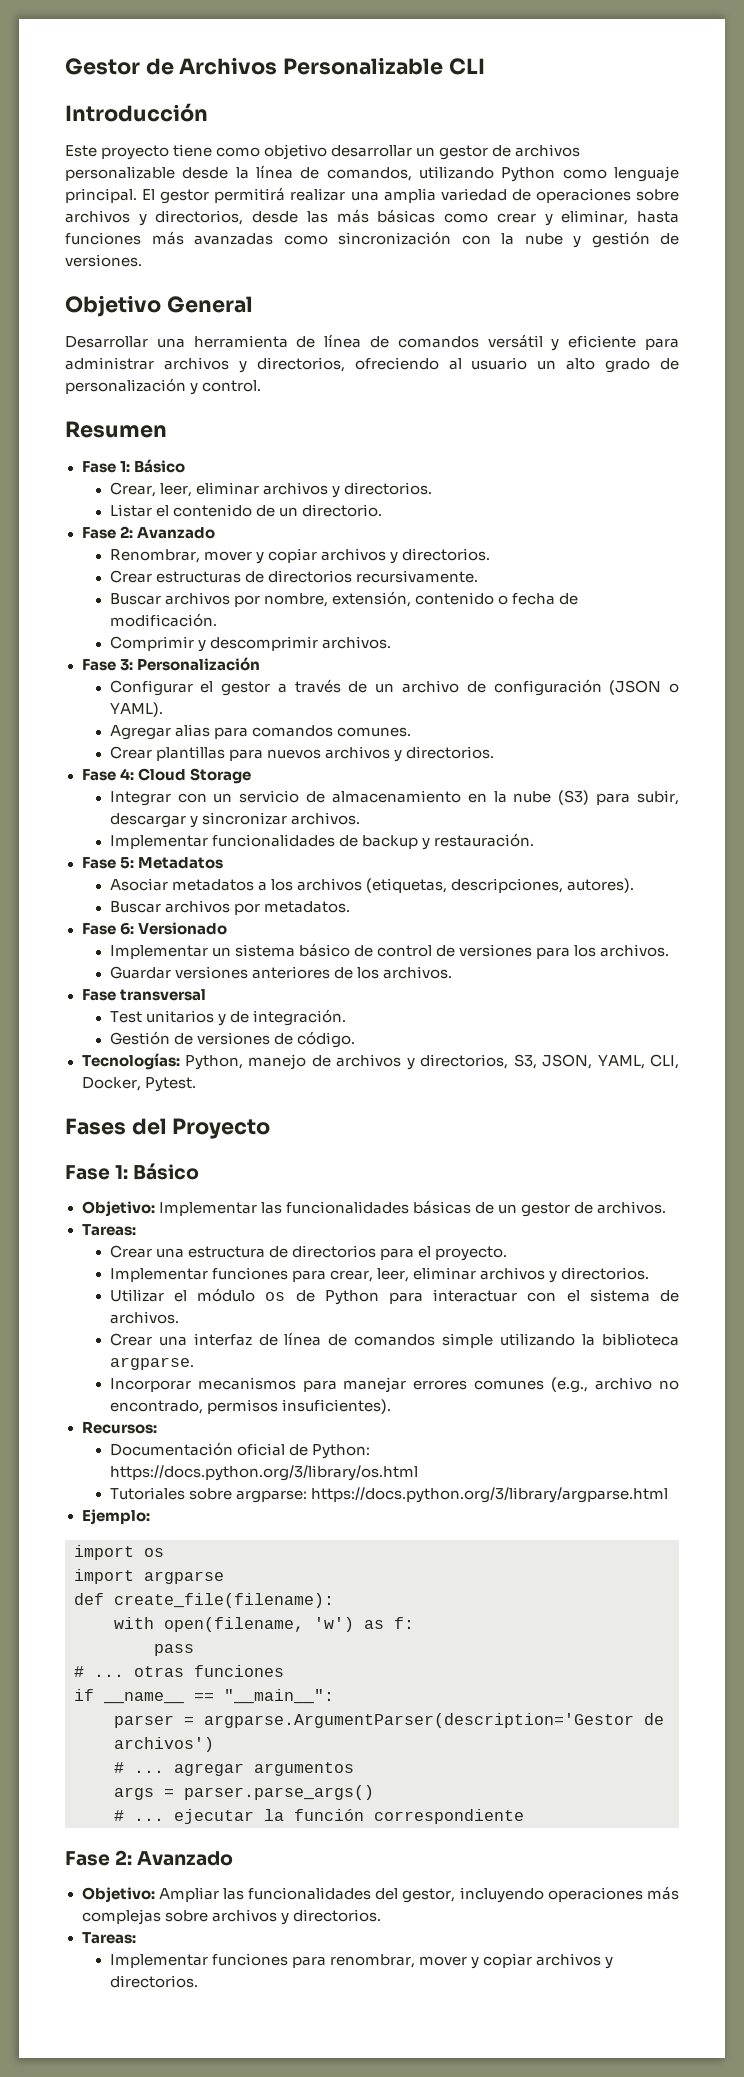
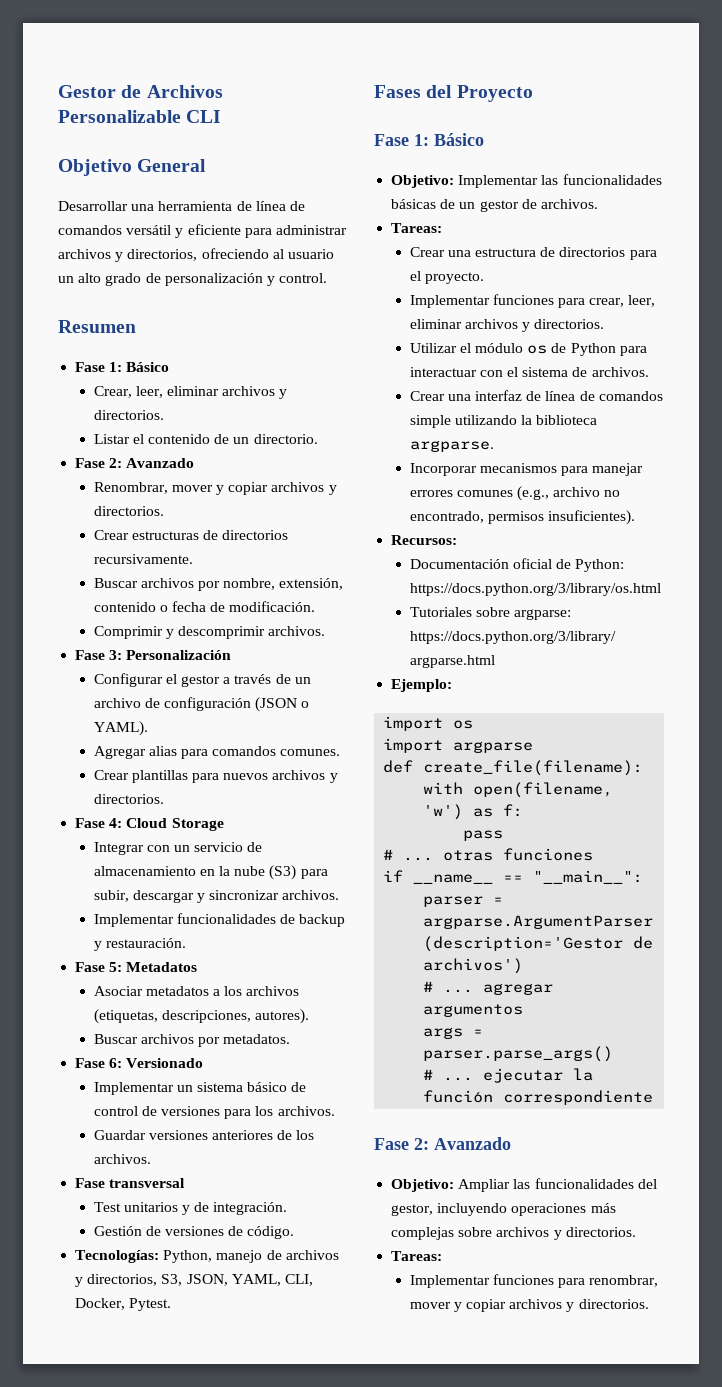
[65,103,208,122] [65,144,581,160] [65,165,679,182] [65,187,680,204] [65,209,680,226] [65,231,679,248] [65,254,142,267] // Introducción // Este proyecto tiene como objetivo desarrollar un gestor de archivos personalizable desde la línea de comandos, utilizando Python como lenguaje principal. El gestor permitirá realizar una amplia variedad de operaciones sobre archivos y directorios, desde las más básicas como crear y eliminar, hasta funciones más avanzadas como sincronización con la nube y gestión de versiones. -> (222, 116) none

